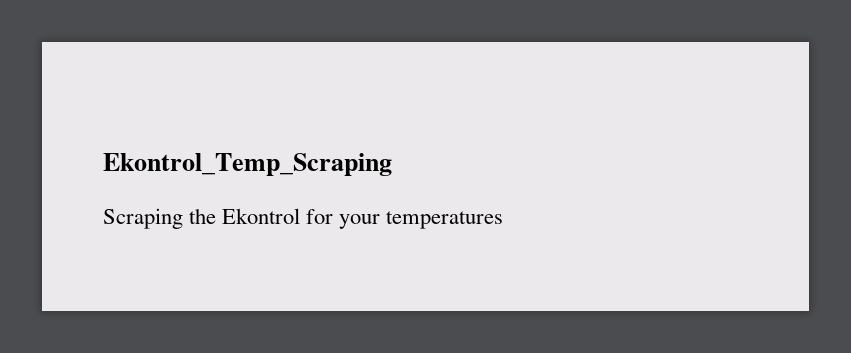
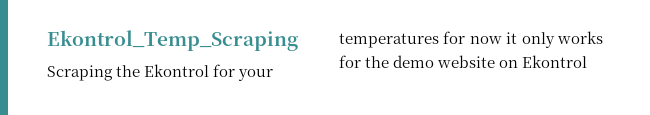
(504, 220) none -> [443,31,603,48] [339,55,588,68] for now it only works for the demo website on Ekontrol

